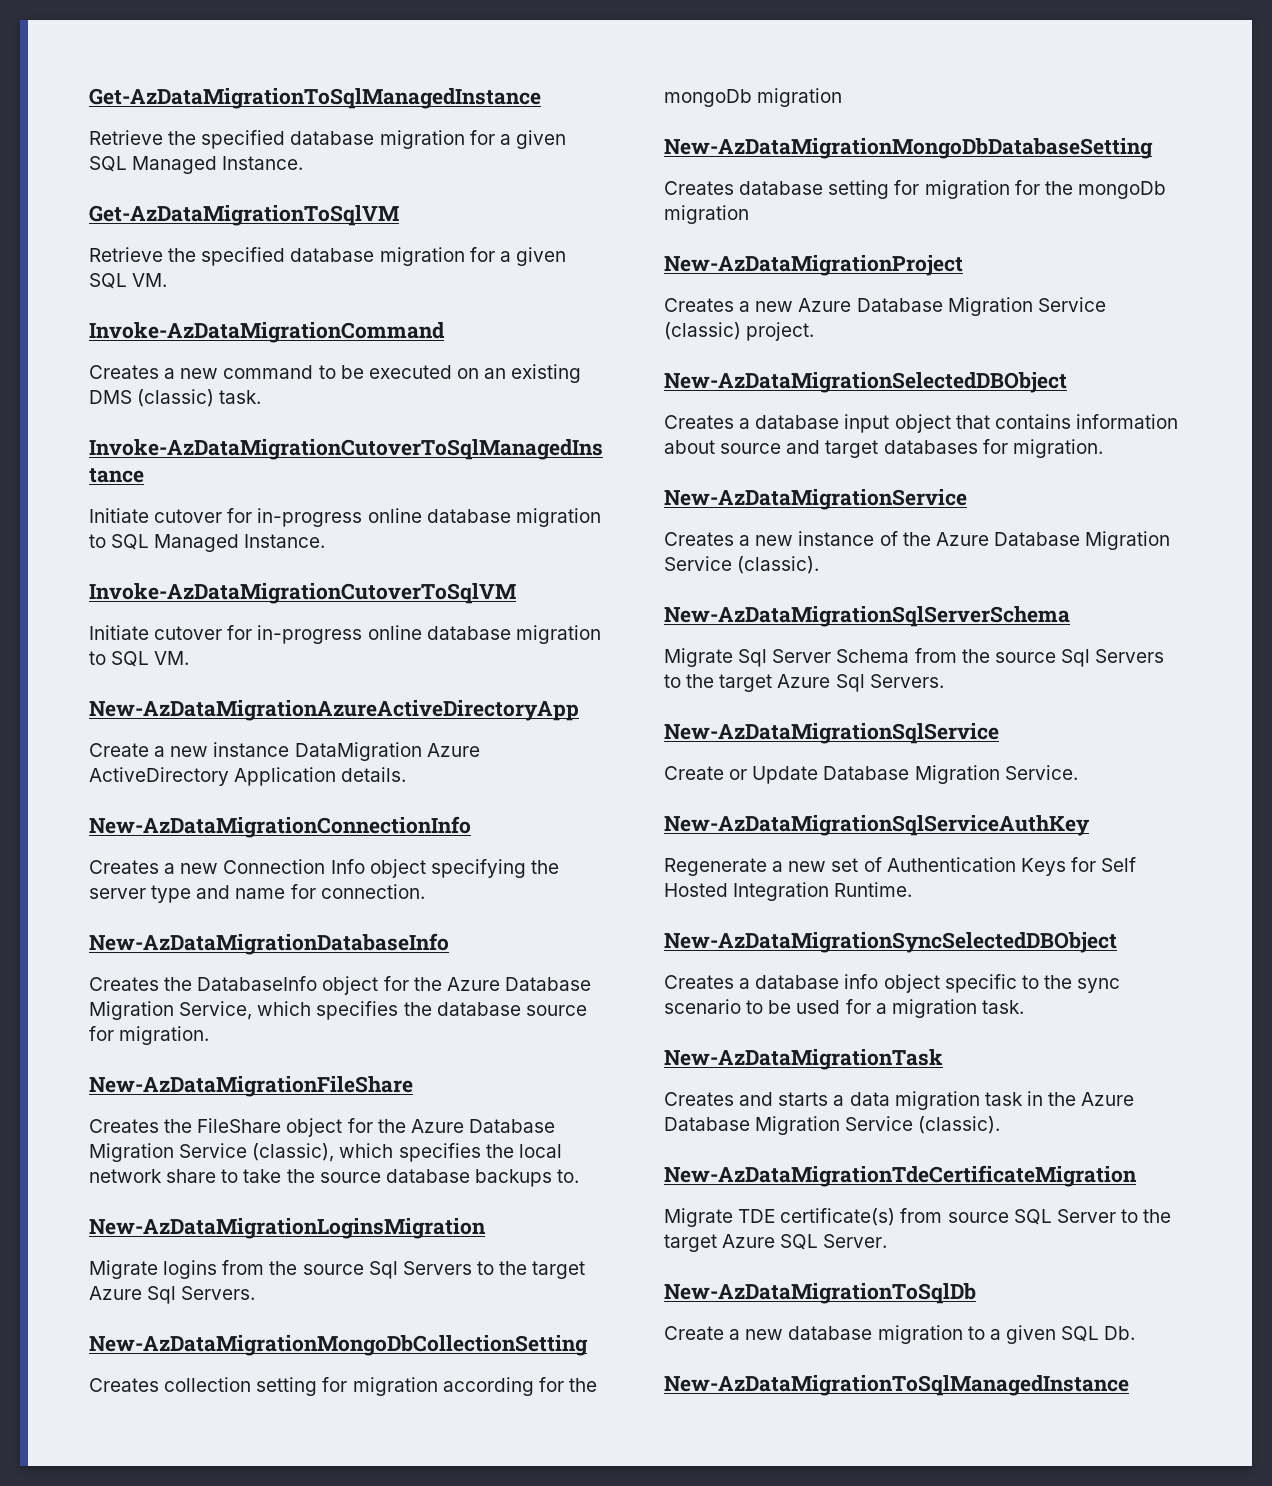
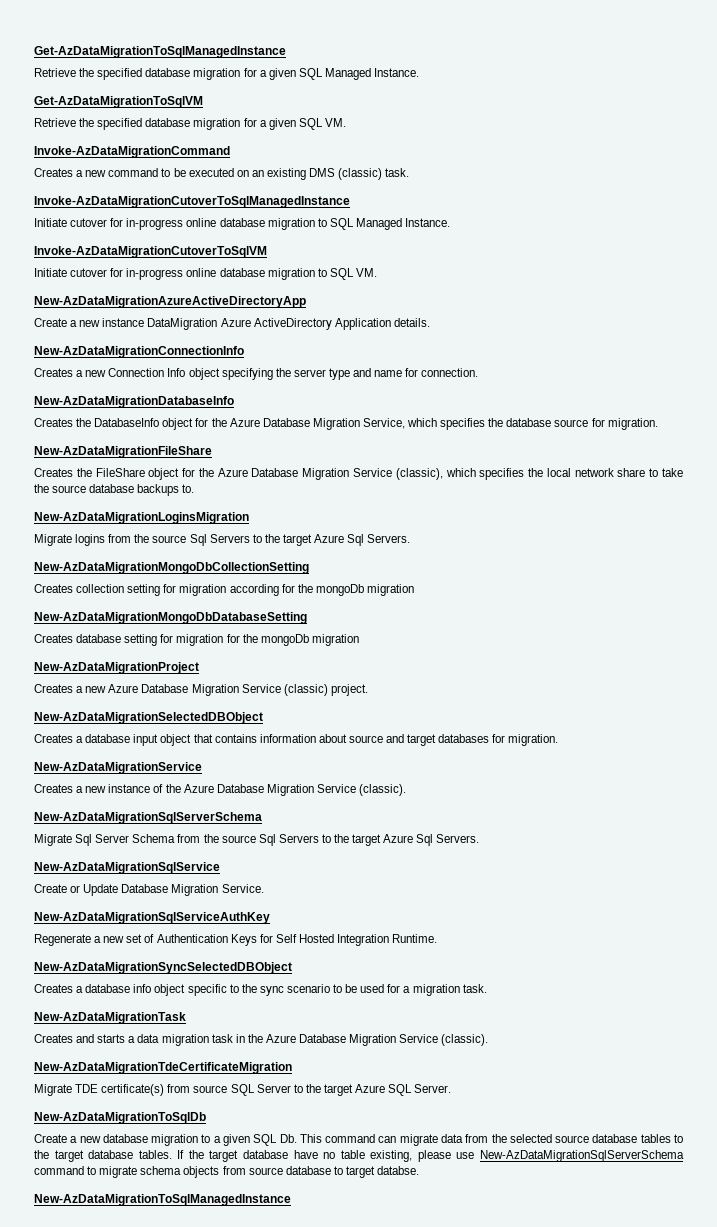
(1136, 1333) none -> [299,1134,683,1146] [34,1150,684,1162] [34,1166,420,1178] This command can migrate data from the selected source database tables to the target database tables. If the target database have no table existing, please use New-AzDataMigrationSqlServerSchema command to migrate schema objects from source database to target databse.

